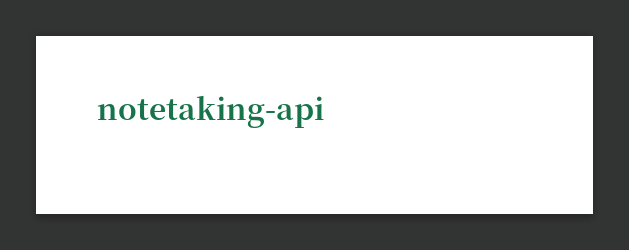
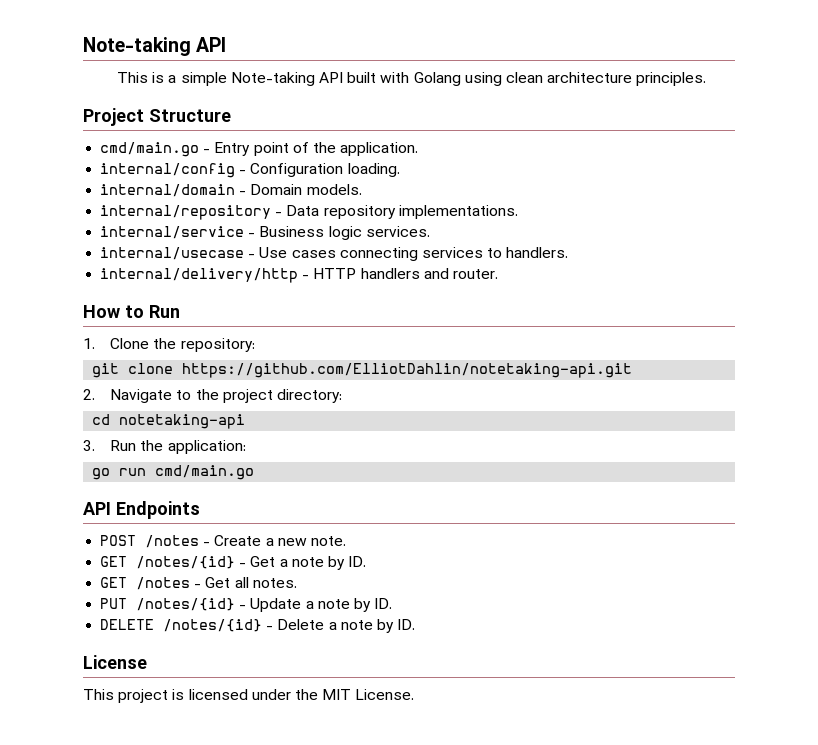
[97,95,324,128] notetaking-api -> [83,37,227,56] [117,72,707,86] [83,108,231,126] [100,142,419,157] [100,163,400,178] [100,184,362,197] [100,205,518,220] [100,226,430,240] [100,247,569,261] [100,268,498,283] [83,305,180,318] [83,338,255,352] [92,363,633,378] [83,389,342,403] [92,414,246,429] [83,440,246,454] [92,465,255,480] [83,501,200,519] [100,535,346,548] [100,556,367,570] [100,577,297,590] [100,598,393,612] [100,619,416,633] [83,655,147,669] [83,689,415,703] Note-taking API // This is a simple Note-taking API built with Golang using clean architecture principles. // Project Structure // cmd/main.go - Entry point of the application. // internal/config - Configuration loading. // internal/domain - Domain models. // internal/repository - Data repository implementations. // internal/service - Business logic services. // internal/usecase - Use cases connecting services to handlers. // internal/delivery/http - HTTP handlers and router. // How to Run // 1. Clone the repository: // git clone https://github.com/ElliotDahlin/notetaking-api.git // 2. Navigate to the project directory: // cd notetaking-api // 3. Run the application: // go run cmd/main.go // API Endpoints // POST /notes - Create a new note. // GET /notes/{id} - Get a note by ID. // GET /notes - Get all notes. // PUT /notes/{id} - Update a note by ID. // DELETE /notes/{id} - Delete a note by ID. // License // This project is licensed under the MIT License.

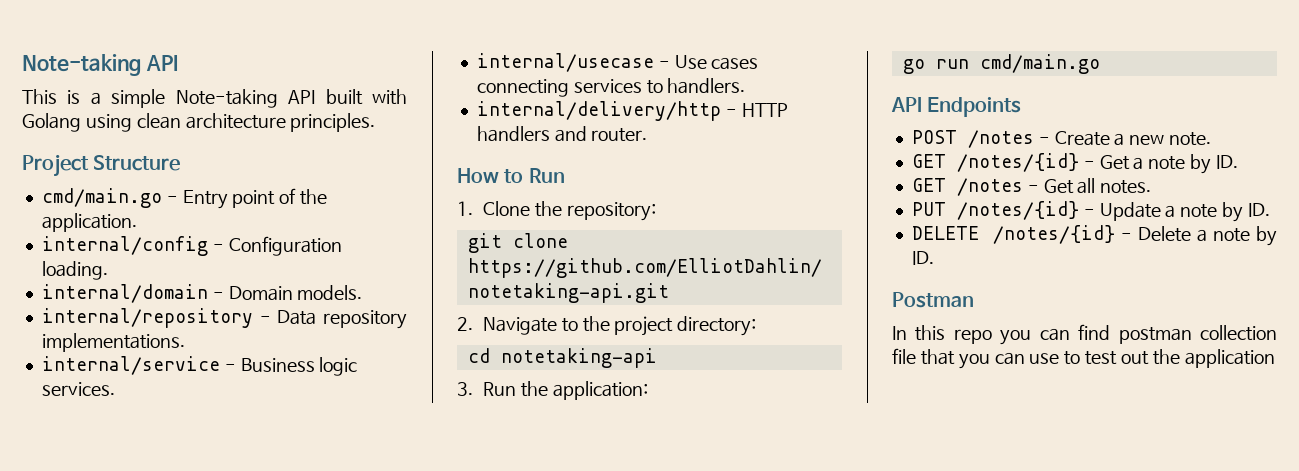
[83,655,147,669] [83,689,415,703] License // This project is licensed under the MIT License. -> [892,292,974,308] [892,324,1277,345] [892,348,1275,369] Postman // In this repo you can find postman collection file that you can use to test out the application

